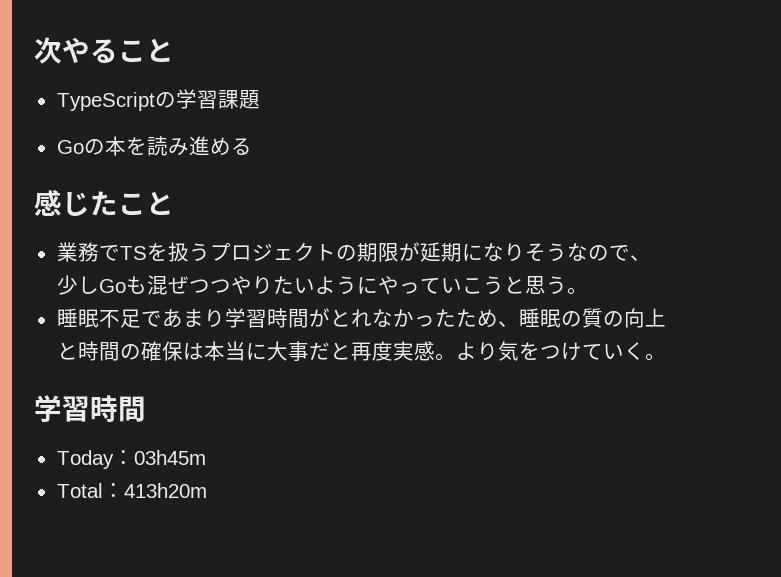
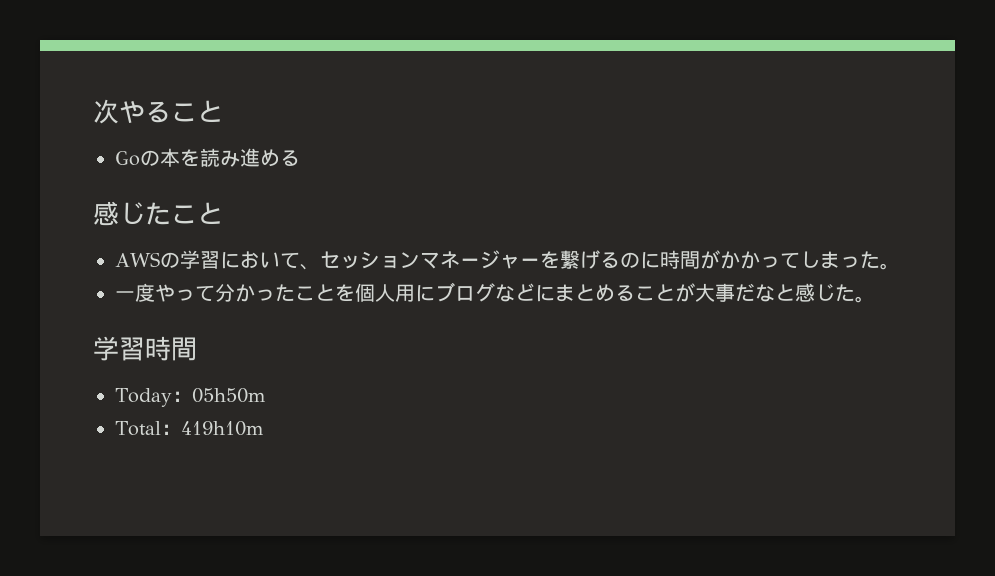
[56,89,260,111] // TypeScriptの学習課題 -> (223, 111) none
[56,242,651,262] [56,275,588,295] [56,308,666,328] [56,341,645,361] 業務でTSを扱うプロジェクトの期限が延期になりそうなので、少しGoも混ぜつつやりたいようにやっていこうと思う。 // 睡眠不足であまり学習時間がとれなかったため、睡眠の質の向上と時間の確保は本当に大事だと再度実感。より気をつけていく -> [115,250,900,270] [115,282,855,302] AWSの学習において、セッションマネージャーを繋げるのに時間がかかってしまった。 // 一度やって分かったことを個人用にブログなどにまとめることが大事だなと感じた
[133,450,206,465] 03h45m -> [191,388,266,403] 05h50m
[123,483,207,498] 413h20m -> [180,421,264,436] 419h10m

